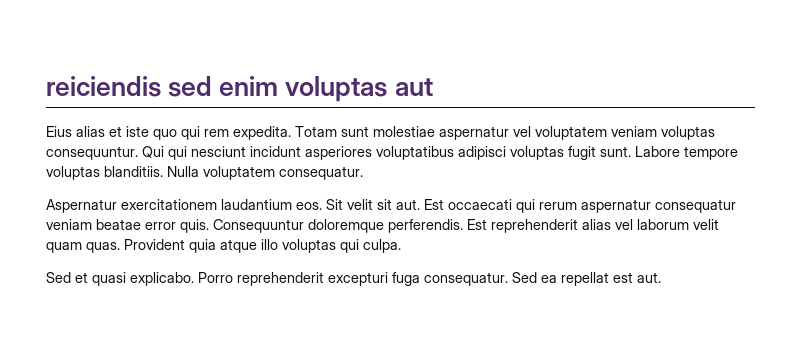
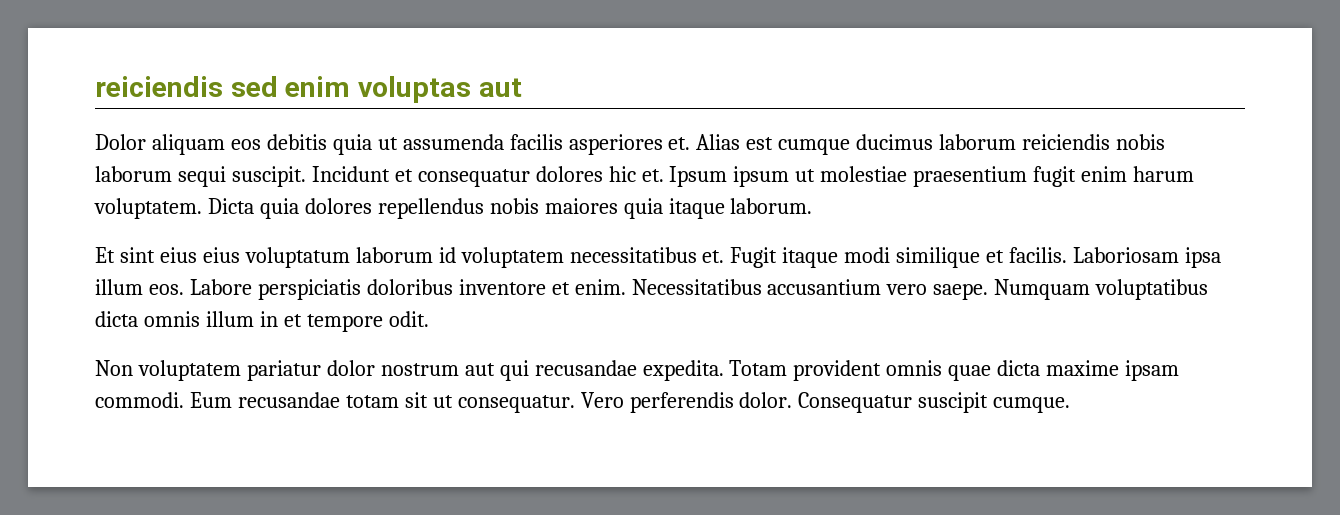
[46,126,715,140] [46,146,738,160] [46,166,363,180] [46,199,736,213] [46,219,719,233] [46,239,401,253] [46,272,661,286] Eius alias et iste quo qui rem expedita. Totam sunt molestiae aspernatur vel voluptatem veniam voluptas consequuntur. Qui qui nesciunt incidunt asperiores voluptatibus adipisci voluptas fugit sunt. Labore tempore voluptas blanditiis. Nulla voluptatem consequatur. // Aspernatur exercitationem laudantium eos. Sit velit sit aut. Est occaecati qui rerum aspernatur consequatur veniam beatae error quis. Consequuntur doloremque perferendis. Est reprehenderit alias vel laborum velit quam quas. Provident quia atque illo voluptas qui culpa. // Sed et quasi explicabo. Porro reprehenderit excepturi fuga consequatur. Sed ea repellat est aut. -> [95,134,1166,155] [95,166,1195,187] [94,198,813,219] [95,247,1221,268] [95,279,1209,300] [95,311,429,332] [95,360,1180,381] [95,392,1071,413] Dolor aliquam eos debitis quia ut assumenda facilis asperiores et. Alias est cumque ducimus laborum reiciendis nobis laborum sequi suscipit. Incidunt et consequatur dolores hic et. Ipsum ipsum ut molestiae praesentium fugit enim harum voluptatem. Dicta quia dolores repellendus nobis maiores quia itaque laborum. // Et sint eius eius voluptatum laborum id voluptatem necessitatibus et. Fugit itaque modi similique et facilis. Laboriosam ipsa illum eos. Labore perspiciatis doloribus inventore et enim. Necessitatibus accusantium vero saepe. Numquam voluptatibus dicta omnis illum in et tempore odit. // Non voluptatem pariatur dolor nostrum aut qui recusandae expedita. Totam provident omnis quae dicta maxime ipsam commodi. Eum recusandae totam sit ut consequatur. Vero perferendis dolor. Consequatur suscipit cumque.

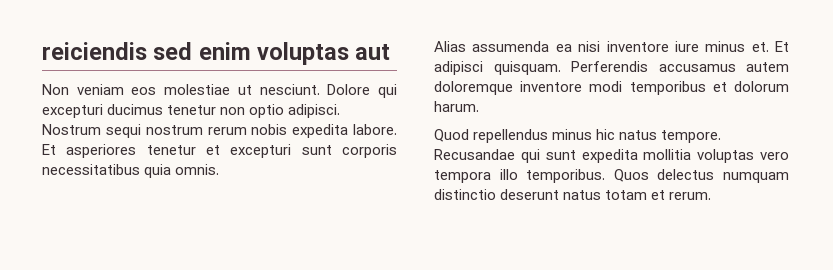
[95,134,1166,155] [95,166,1195,187] [94,198,813,219] [95,247,1221,268] [95,279,1209,300] [95,311,429,332] [95,360,1180,381] [95,392,1071,413] Dolor aliquam eos debitis quia ut assumenda facilis asperiores et. Alias est cumque ducimus laborum reiciendis nobis laborum sequi suscipit. Incidunt et consequatur dolores hic et. Ipsum ipsum ut molestiae praesentium fugit enim harum voluptatem. Dicta quia dolores repellendus nobis maiores quia itaque laborum. // Et sint eius eius voluptatum laborum id voluptatem necessitatibus et. Fugit itaque modi similique et facilis. Laboriosam ipsa illum eos. Labore perspiciatis doloribus inventore et enim. Necessitatibus accusantium vero saepe. Numquam voluptatibus dicta omnis illum in et tempore odit. // Non voluptatem pariatur dolor nostrum aut qui recusandae expedita. Totam provident omnis quae dicta maxime ipsam commodi. Eum recusandae totam sit ut consequatur. Vero perferendis dolor. Consequatur suscipit cumque. -> [42,84,398,98] [42,104,341,118] [42,124,398,138] [42,144,397,158] [42,164,220,178] [434,41,789,52] [434,61,789,75] [434,81,789,95] [434,101,479,112] [434,129,722,143] [434,149,789,163] [434,169,789,183] [434,189,712,200] Non veniam eos molestiae ut nesciunt. Dolore qui excepturi ducimus tenetur non optio adipisci. Nostrum sequi nostrum rerum nobis expedita labore. Et asperiores tenetur et excepturi sunt corporis necessitatibus quia omnis. // Alias assumenda ea nisi inventore iure minus et. Et adipisci quisquam. Perferendis accusamus autem doloremque inventore modi temporibus et dolorum harum. // Quod repellendus minus hic natus tempore. Recusandae qui sunt expedita mollitia voluptas vero tempora illo temporibus. Quos delectus numquam distinctio deserunt natus totam et rerum.

